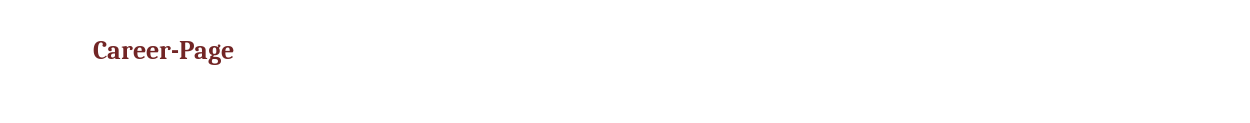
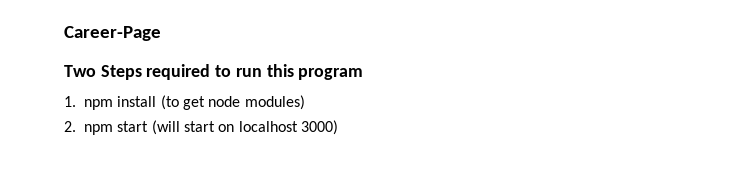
(234, 53) none -> [64,64,364,80] [64,95,305,110] [64,120,339,135] // Two Steps required to run this program // 1. npm install (to get node modules) // 2. npm start (will start on localhost 3000)

